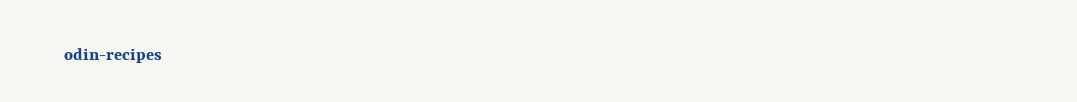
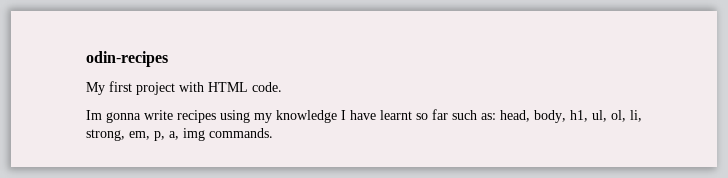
(162, 55) none -> [86,81,282,95] [86,109,642,123] [86,128,273,141] // My first project with HTML code. // Im gonna write recipes using my knowledge I have learnt so far such as: head, body, h1, ul, ol, li, strong, em, p, a, img commands.

